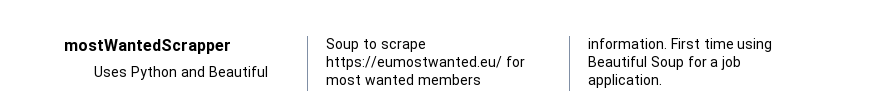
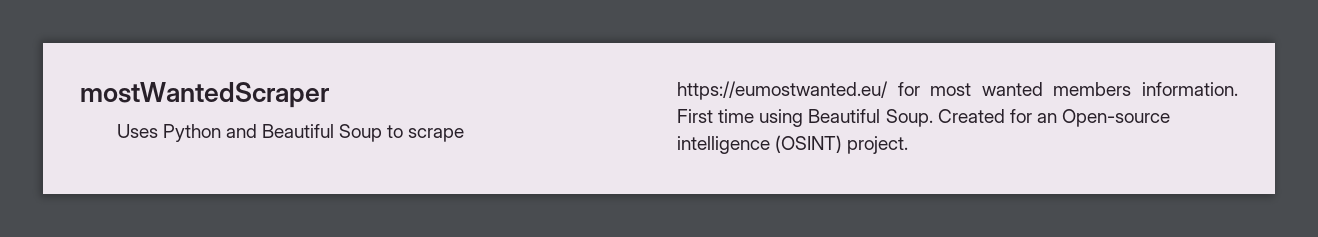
[64,39,231,54] mostWantedScrapper -> [80,82,329,108] mostWantedScraper
[650,56,742,70] [588,74,662,88] Soup for a job application. -> [885,109,1171,127] [677,135,909,154] Soup. Created for an Open-source intelligence (OSINT) project.

